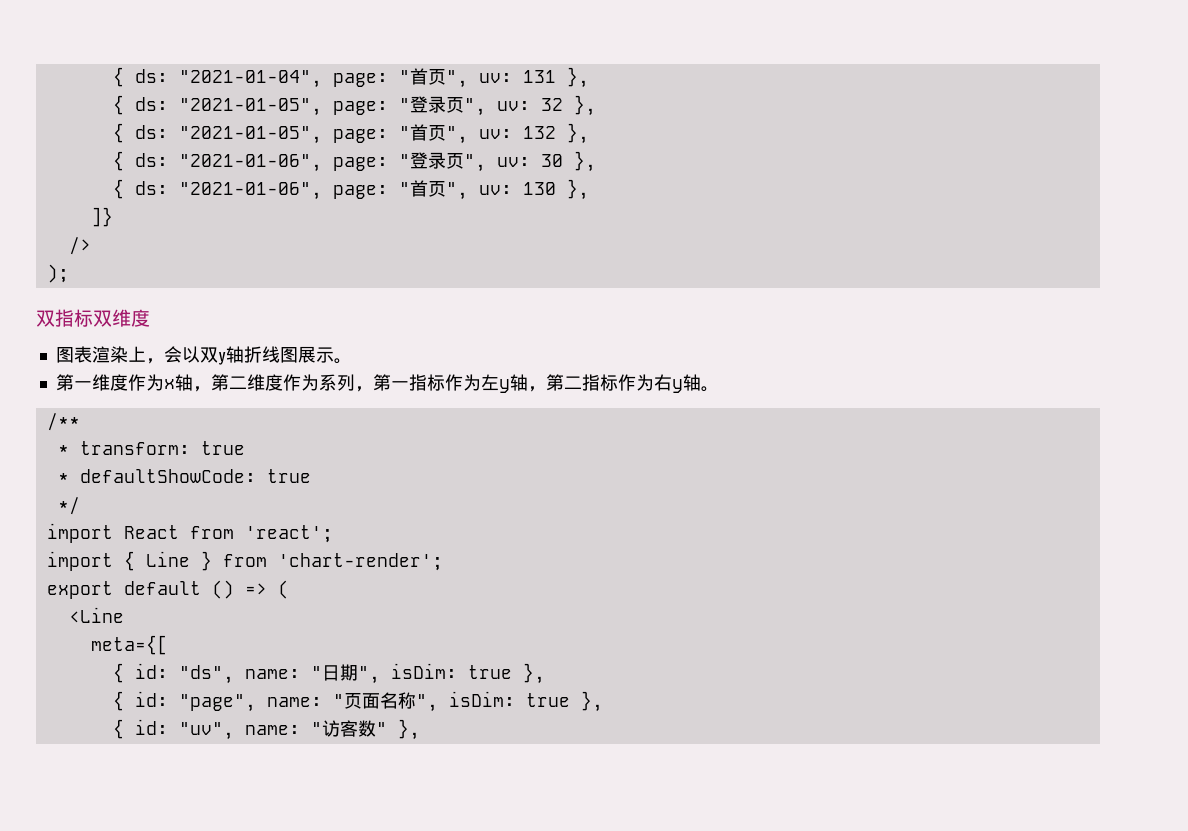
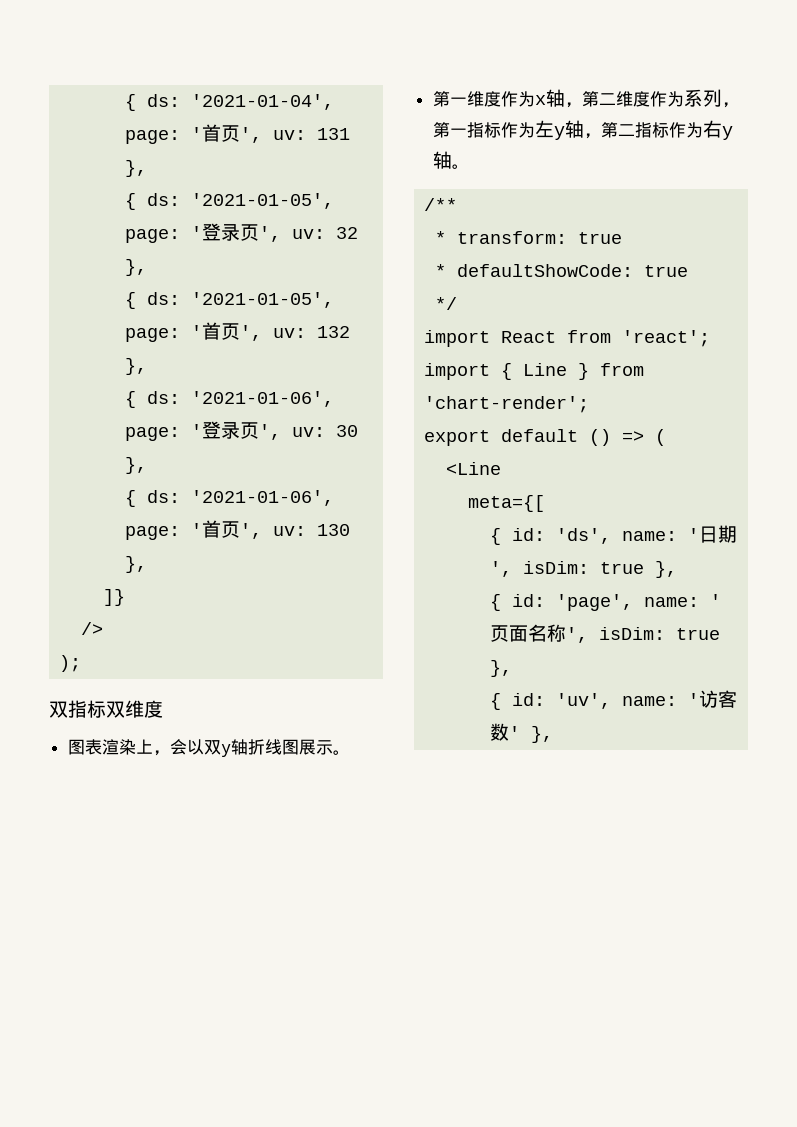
[112,67,468,88] { ds: "2021-01-04", page: "首页", -> [125,94,335,111] [125,124,263,144] { ds: '2021-01-04', page: '首页',
[178,96,486,116] "2021-01-05", page: "登录页", -> [191,193,335,209] [125,223,282,243] '2021-01-05', page: '登录页',
[178,124,468,144] "2021-01-05", page: "首页", -> [191,292,335,308] [125,322,263,342] '2021-01-05', page: '首页',
[178,152,486,172] "2021-01-06", page: "登录页", -> [191,391,335,407] [125,421,282,441] '2021-01-06', page: '登录页',
[178,180,468,200] "2021-01-06", page: "首页", -> [191,490,335,506] [125,520,263,540] '2021-01-06', page: '首页',
[178,663,545,684] [112,691,344,712] "ds", name: "日期", isDim: true }, // { id: "page", name: " -> [556,525,738,544] [490,561,678,578] [490,594,722,611] 'ds', name: '日期', isDim: true }, // { id: 'page', name: '
[415,691,603,712] [112,719,387,740] ", isDim: true }, // { id: "uv", name: "访客数" -> [566,627,721,643] [490,660,513,677] [490,690,738,710] [490,723,521,741] ', isDim: true }, // { id: 'uv', name: '访客数'

